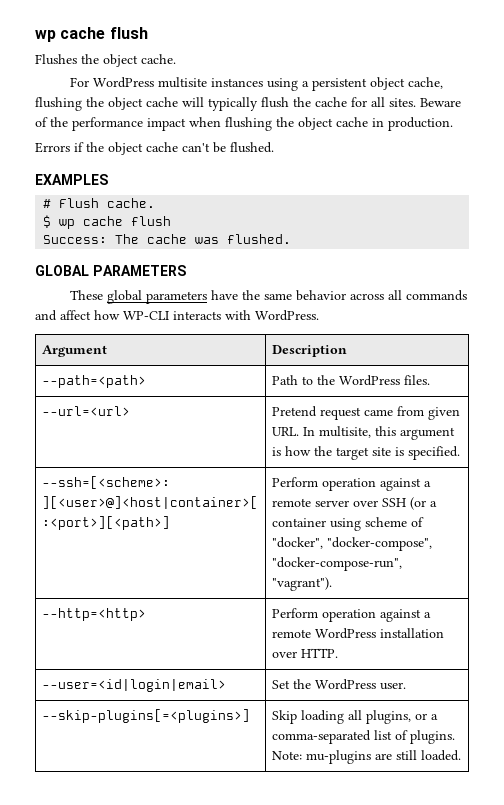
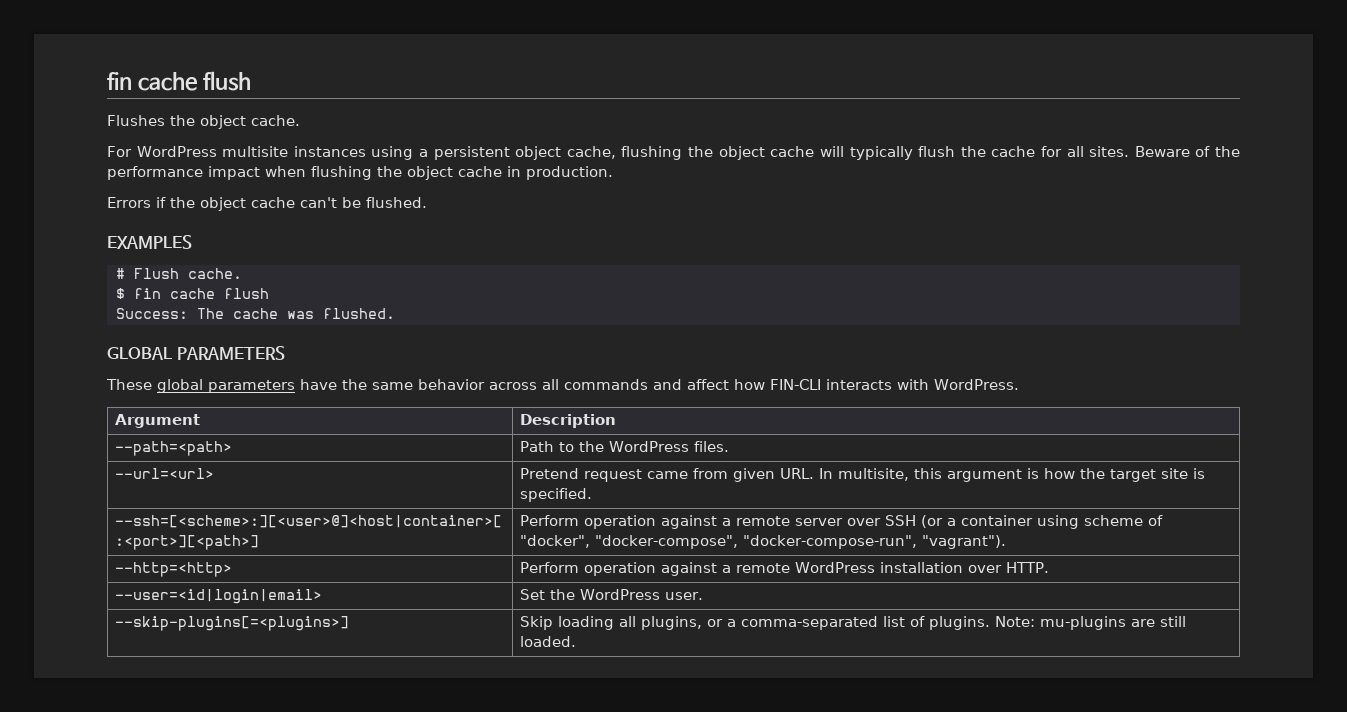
[35,30,56,42] wp -> [107,72,132,90] fin
[59,219,76,229] wp -> [134,288,161,299] fin
[123,311,169,320] WP-CLI -> [770,379,821,390] FIN-CLI

